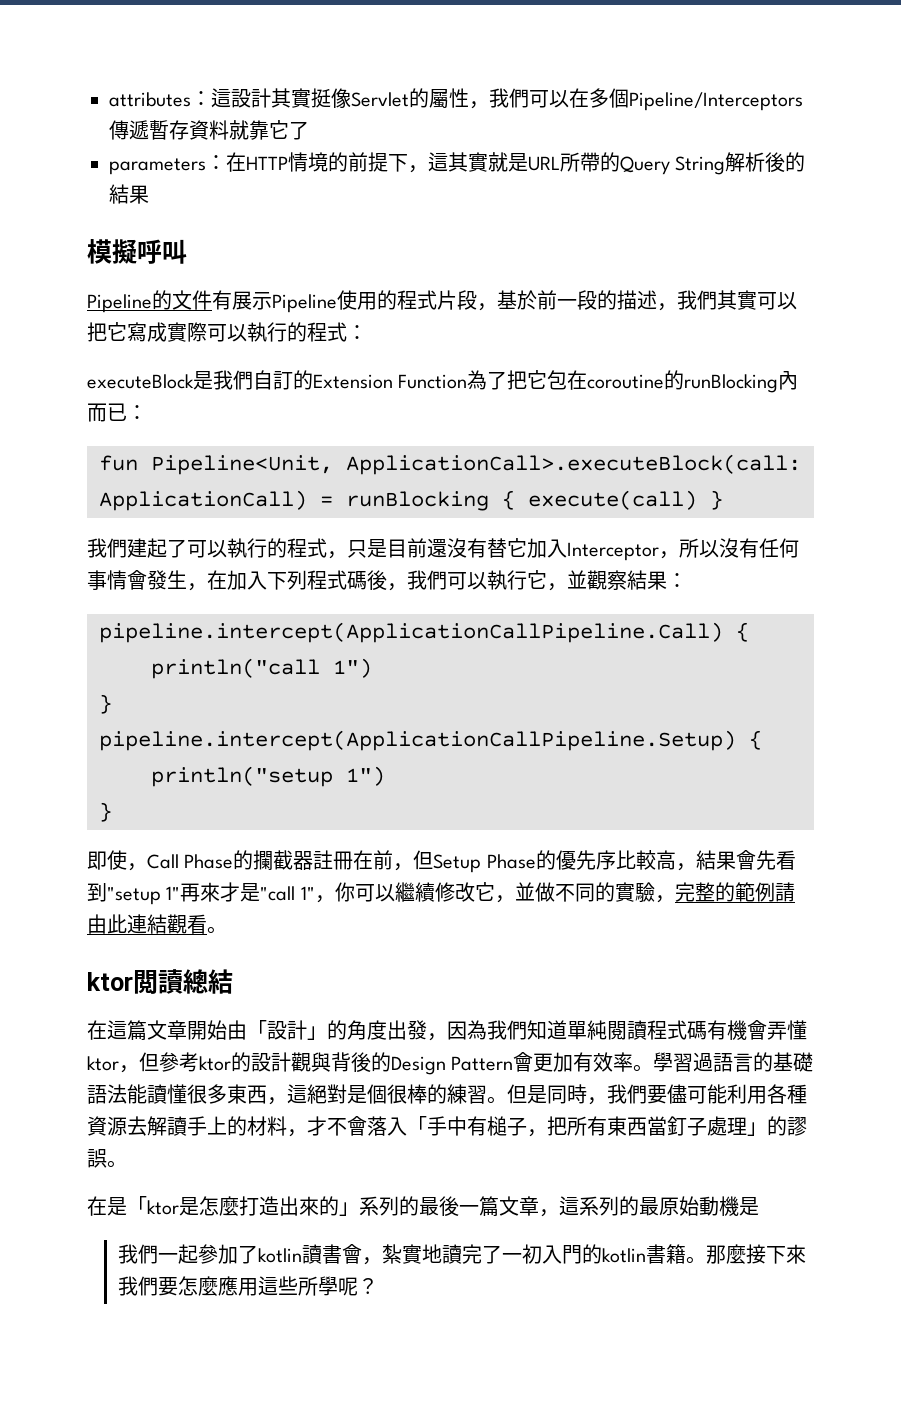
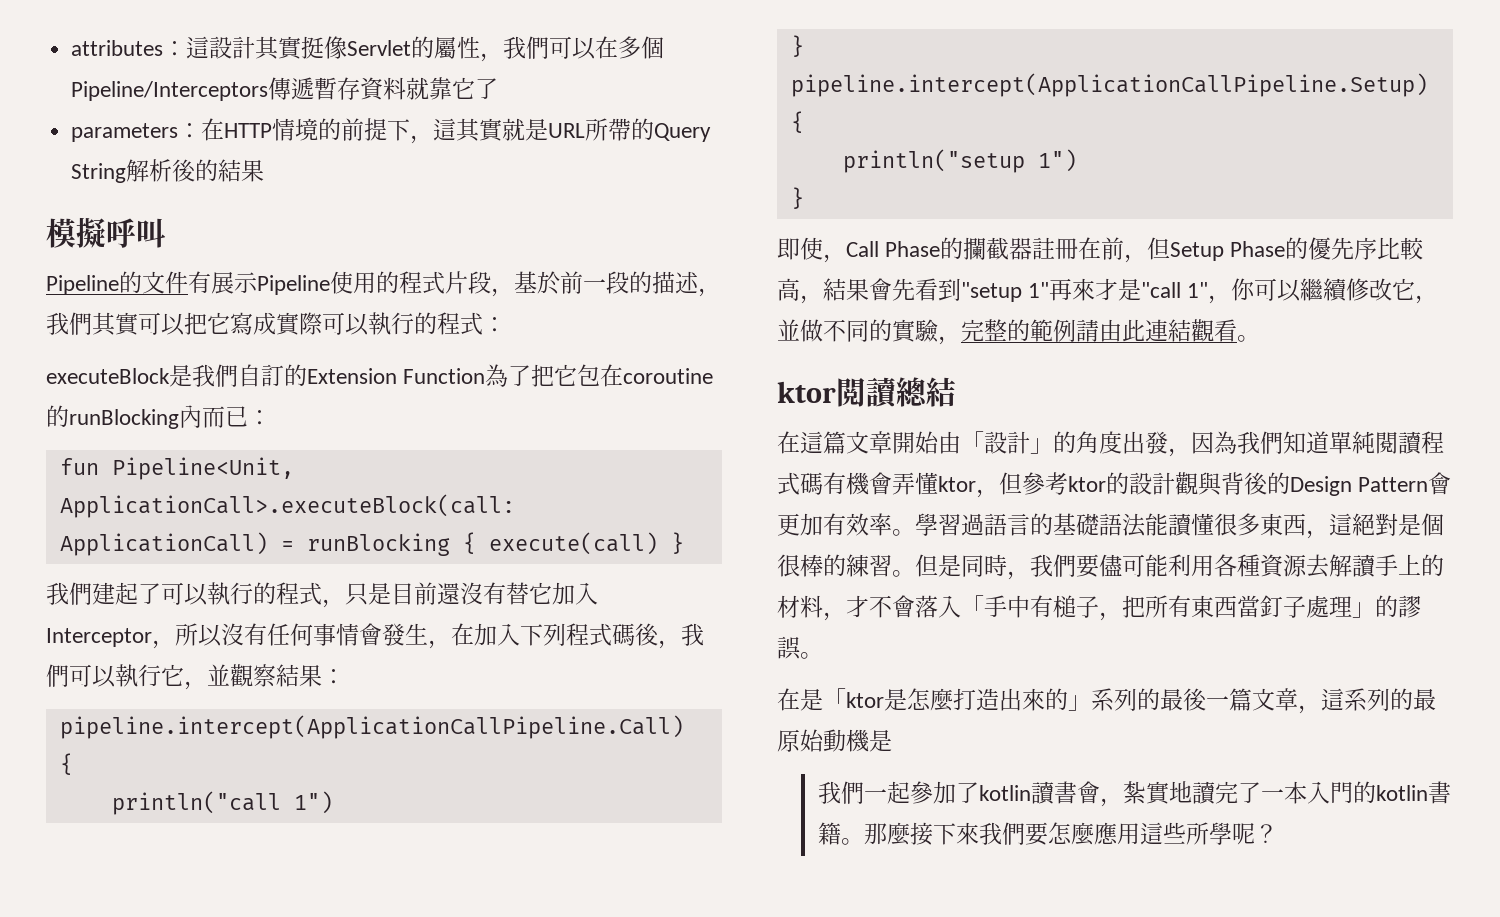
[522,1244,543,1264] 初 -> [1283,781,1307,804] 本

